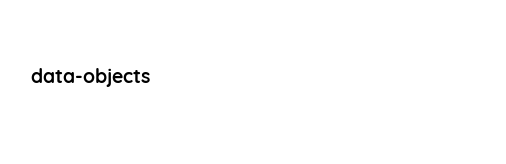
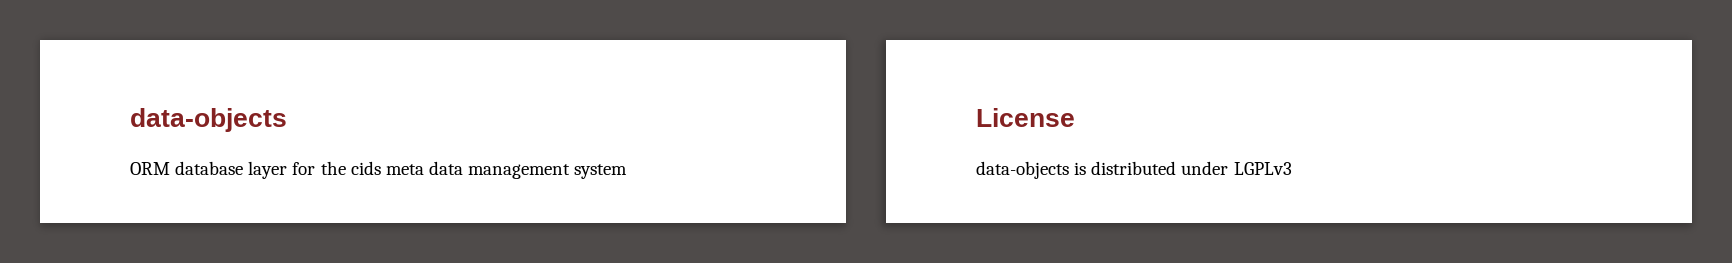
[31,68,150,87] data-objects -> [130,108,287,132] [130,161,628,179] [976,108,1075,127] [976,161,1292,179] data-objects // ORM database layer for the cids meta data management system // License // data-objects is distributed under LGPLv3

